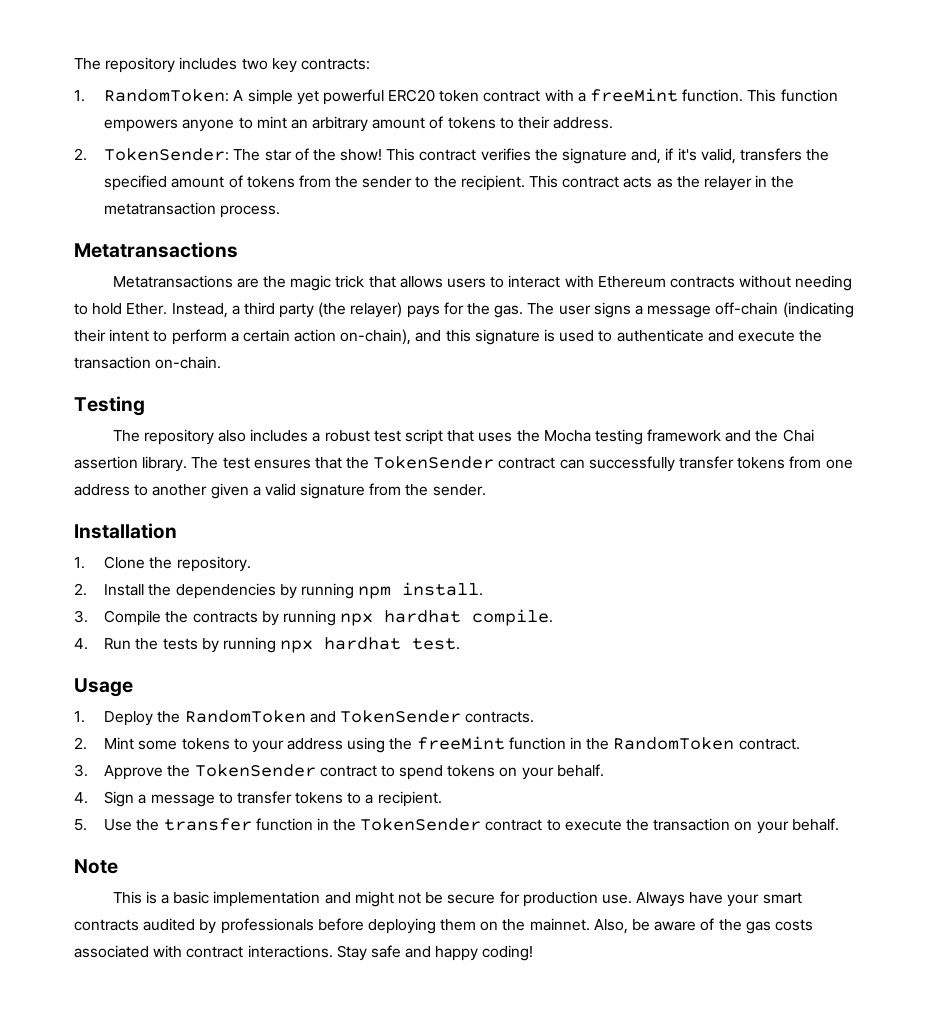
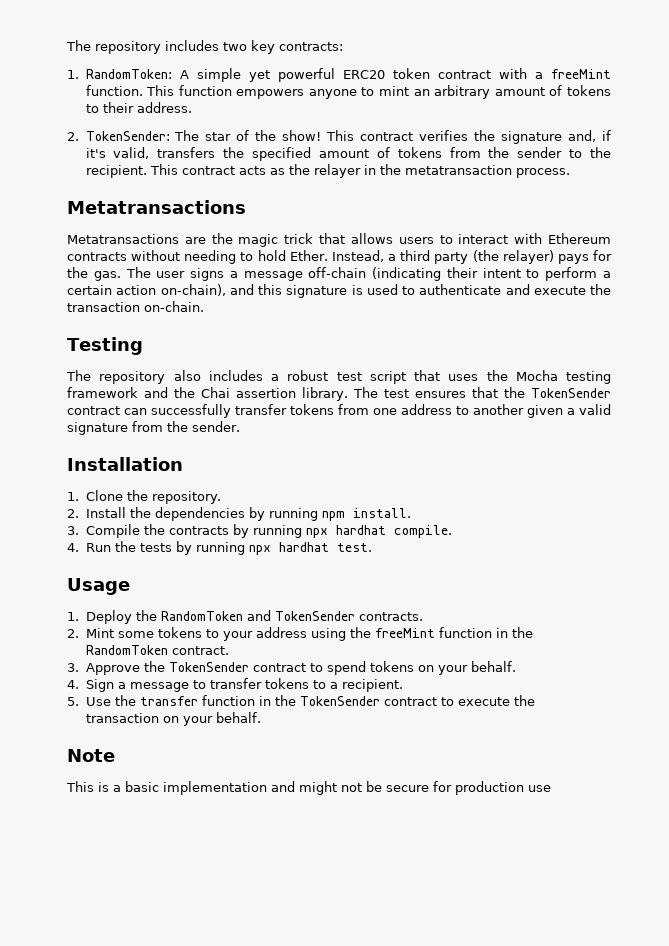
[601,892,802,907] [74,918,813,934] [74,945,534,961] use. Always have your smart contracts audited by professionals before deploying them on the mainnet. Also, be aware of the gas costs associated with contract interactions. Stay safe and happy coding! -> [528,785,551,792] use

